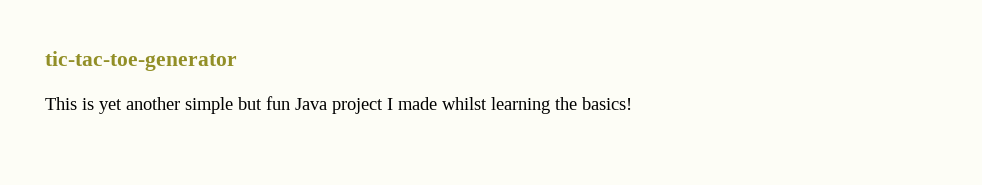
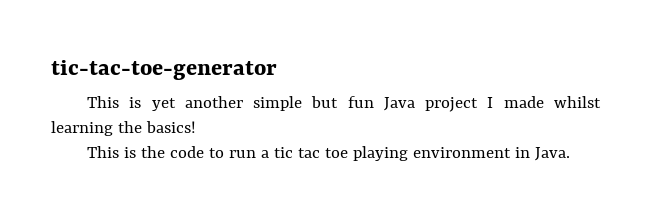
(632, 103) none -> [87,146,570,161] // This is the code to run a tic tac toe playing environment in Java.

